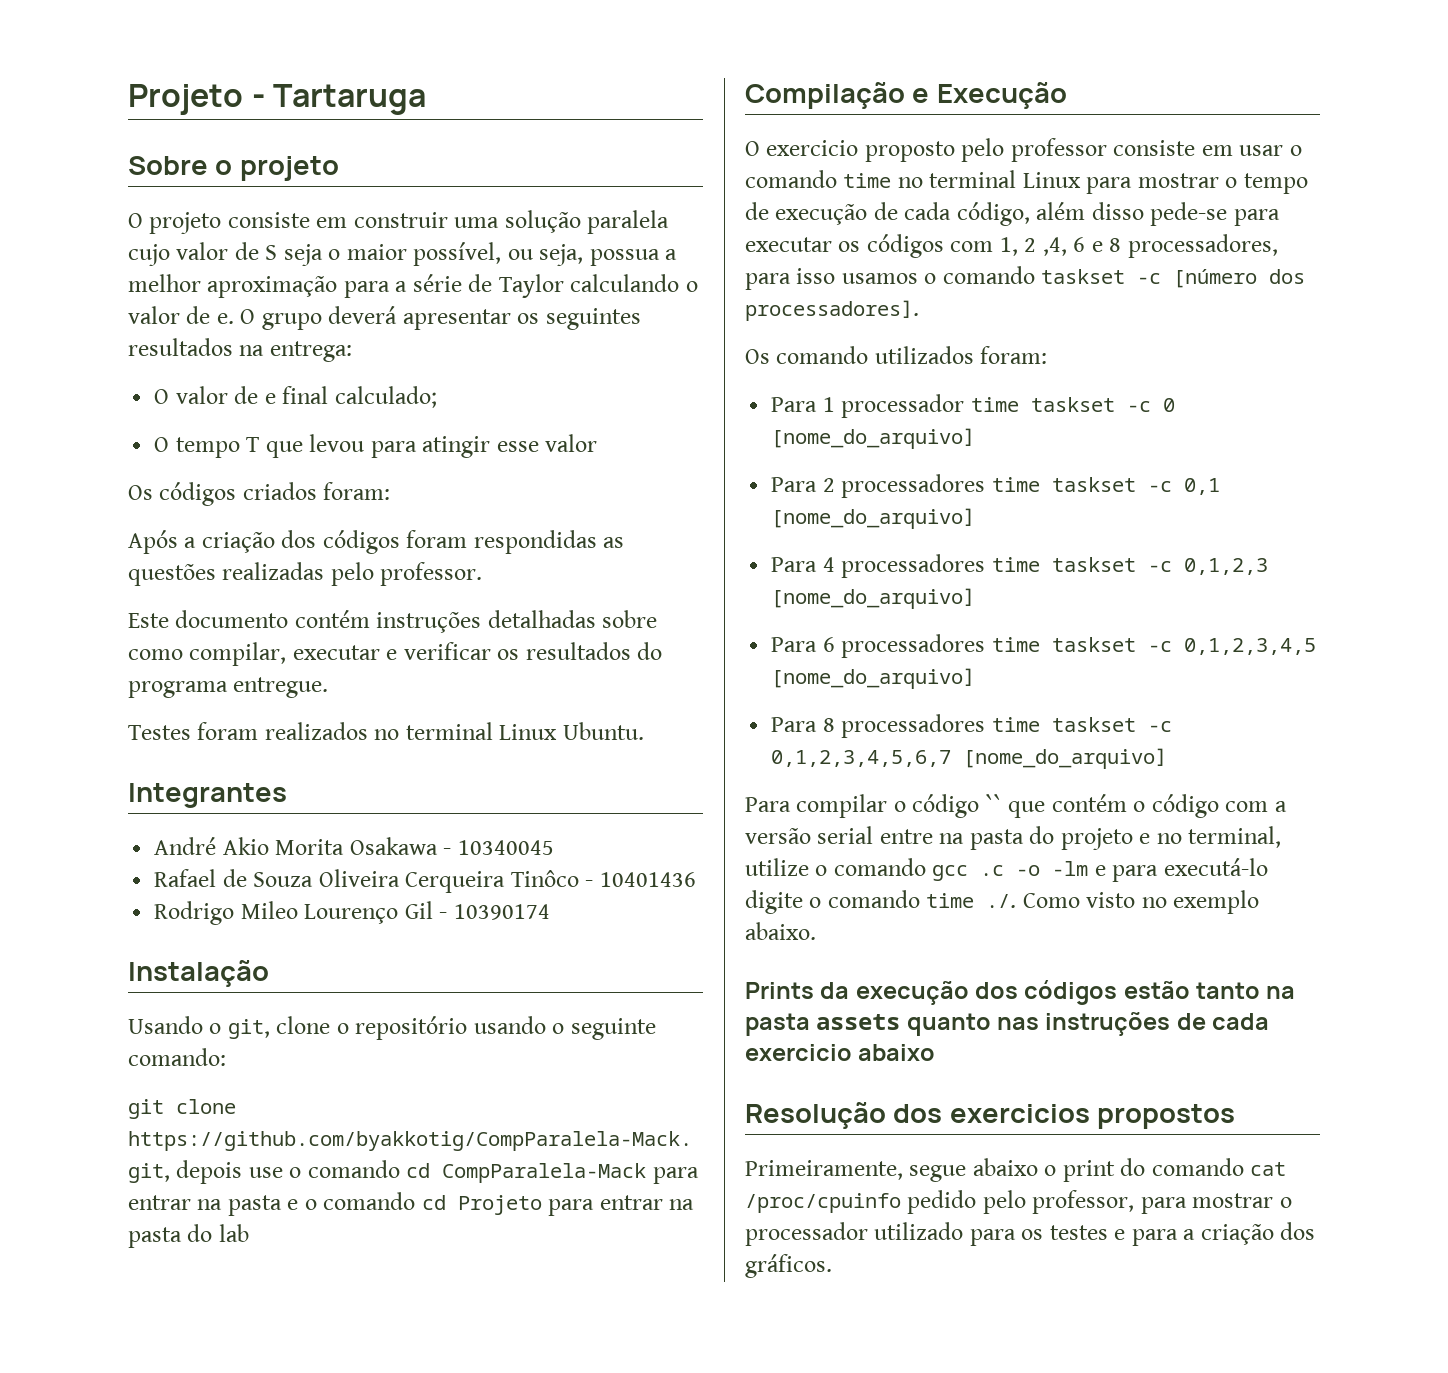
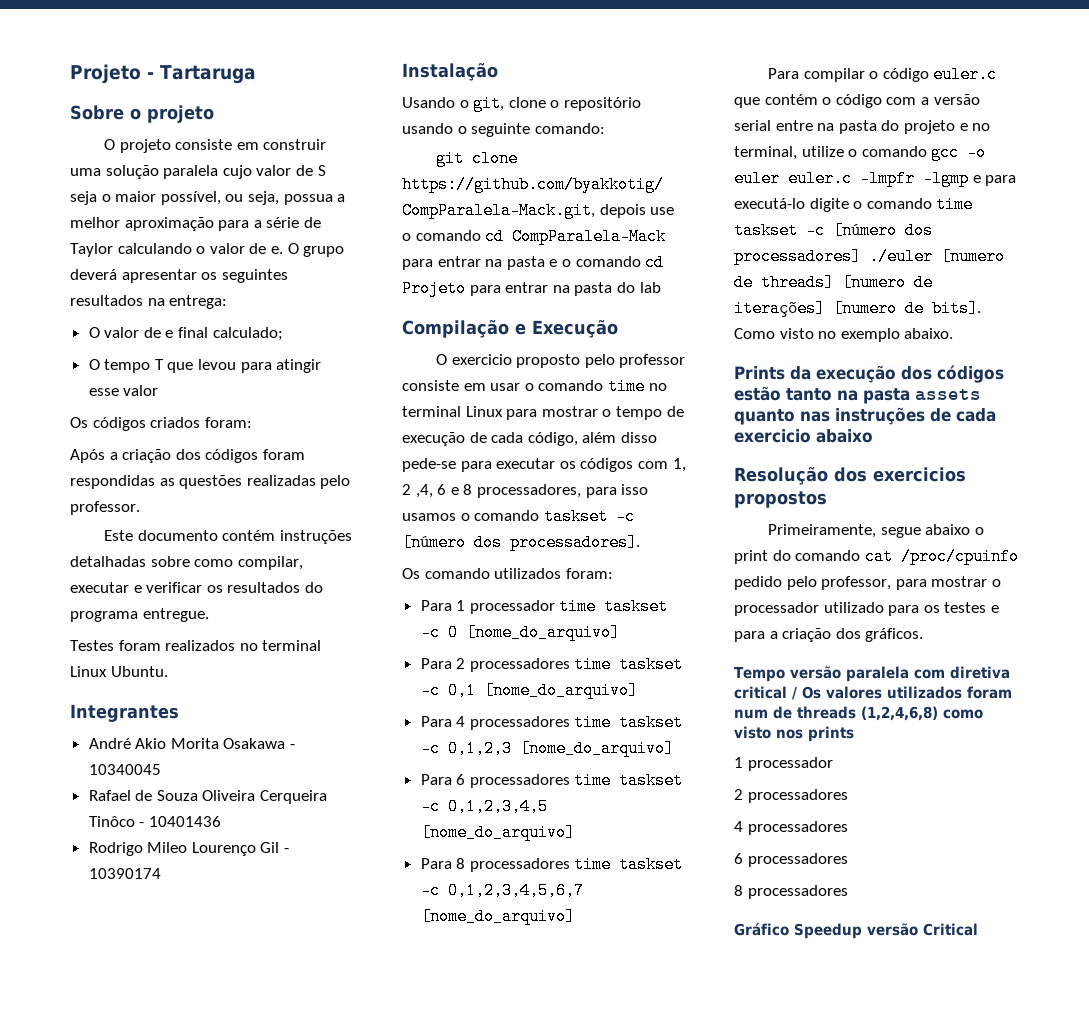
[985,794,1002,812] `` -> [933,66,998,83] euler.c
[980,861,1089,876] .c -o -lm -> [967,144,987,161] [734,170,969,187] -o euler euler.c -lmpfr -lgmp
[986,894,1017,908] ./. -> [734,222,933,239] [734,248,1005,265] [734,274,933,291] [734,300,981,317] taskset -c [número dos processadores] ./euler [numero de threads] [numero de iterações] [numero de bits].
(832, 1266) none -> [734,666,1010,682] [734,686,1012,700] [734,706,983,721] [734,726,854,742] [734,757,833,771] [734,789,848,803] [734,821,848,835] [734,853,848,867] [734,885,848,899] [734,923,978,939] // Tempo versão paralela com diretiva critical / Os valores utilizados foram num de threads (1,2,4,6,8) como visto nos prints // 1 processador // 2 processadores // 4 processadores // 6 processadores // 8 processadores // Gráfico Speedup versão Critical

